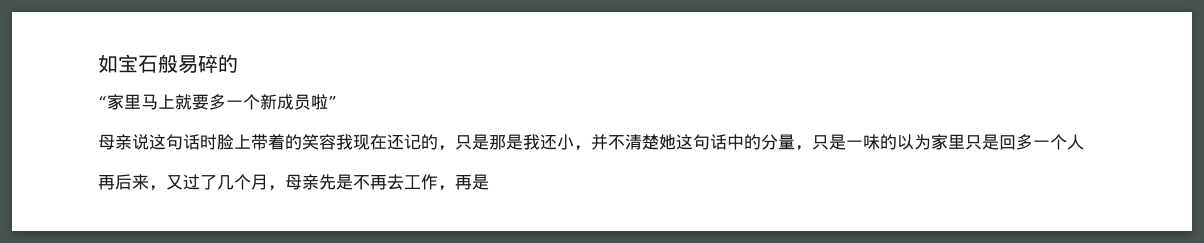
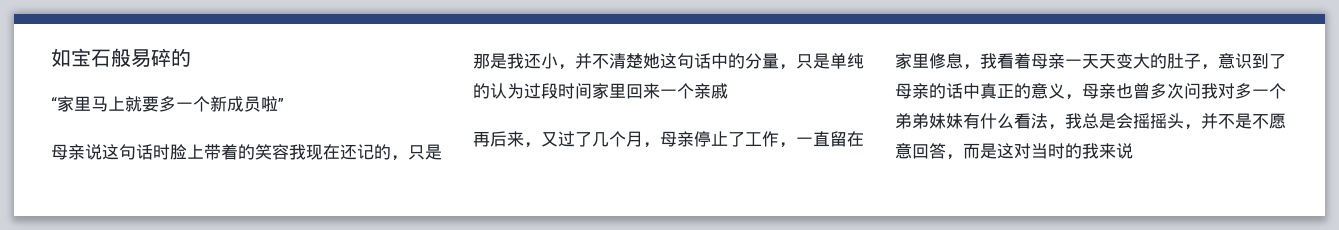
[846,134,1084,150] 一味的以为家里只是回多一个人 -> [830,53,864,69] [473,83,728,99] 单纯的认为过段时间家里回来一个亲戚
[319,174,489,191] 先是不再去工作，再是 -> [694,131,864,148] [895,53,1286,70] [895,83,1286,100] [895,113,1286,130] [895,143,1133,160] 停止了工作，一直留在家里修息，我看着母亲一天天变大的肚子，意识到了母亲的话中真正的意义，母亲也曾多次问我对多一个弟弟妹妹有什么看法，我总是会摇摇头，并不是不愿意回答，而是这对当时的我来说

